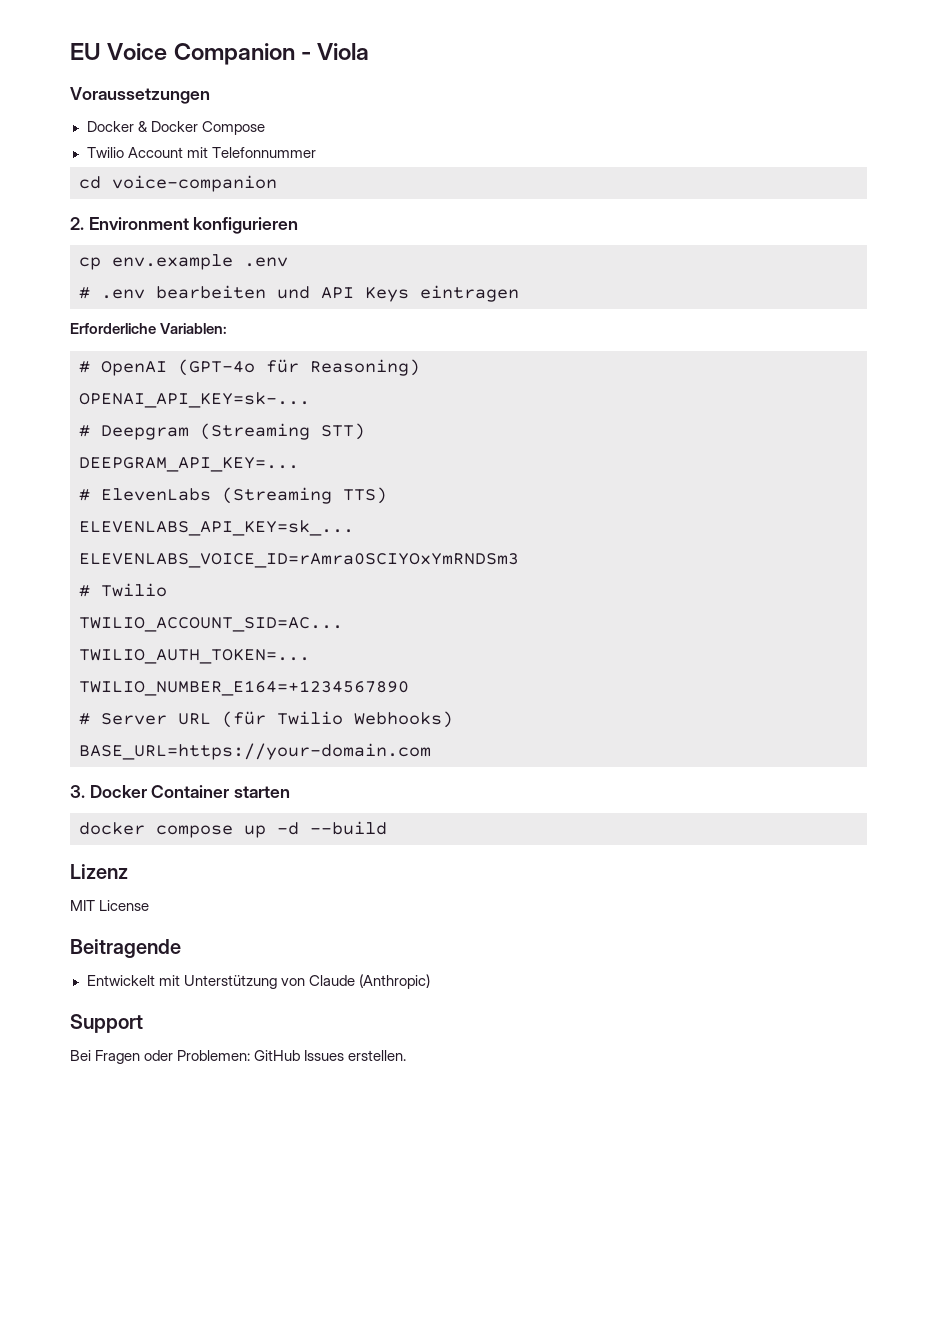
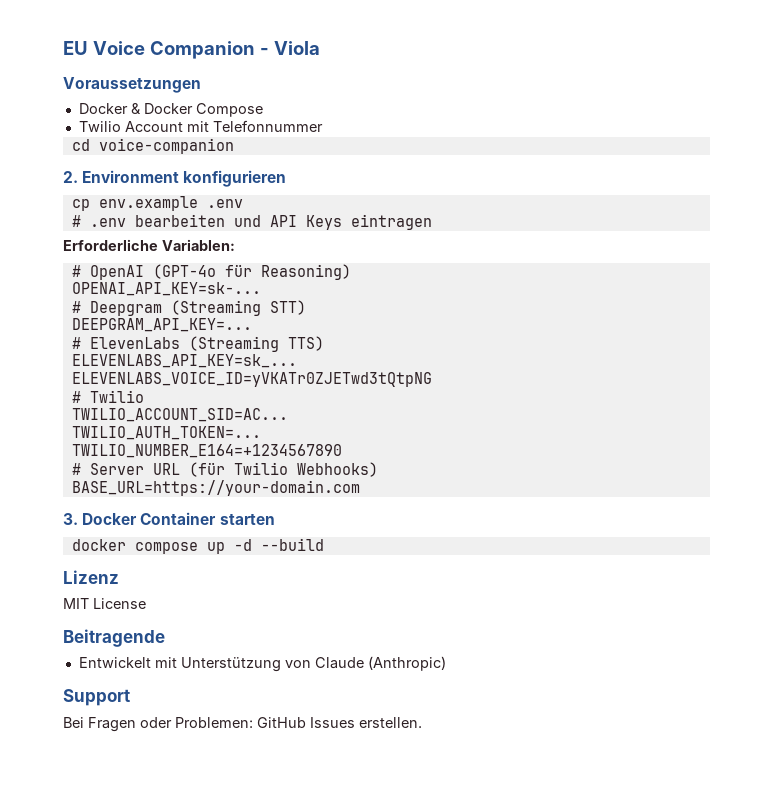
[79,553,519,568] ELEVENLABS_VOICE_ID=rAmra0SCIYOxYmRNDSm3 -> [71,372,432,387] ELEVENLABS_VOICE_ID=yVKATr0ZJETwd3tQtpNG

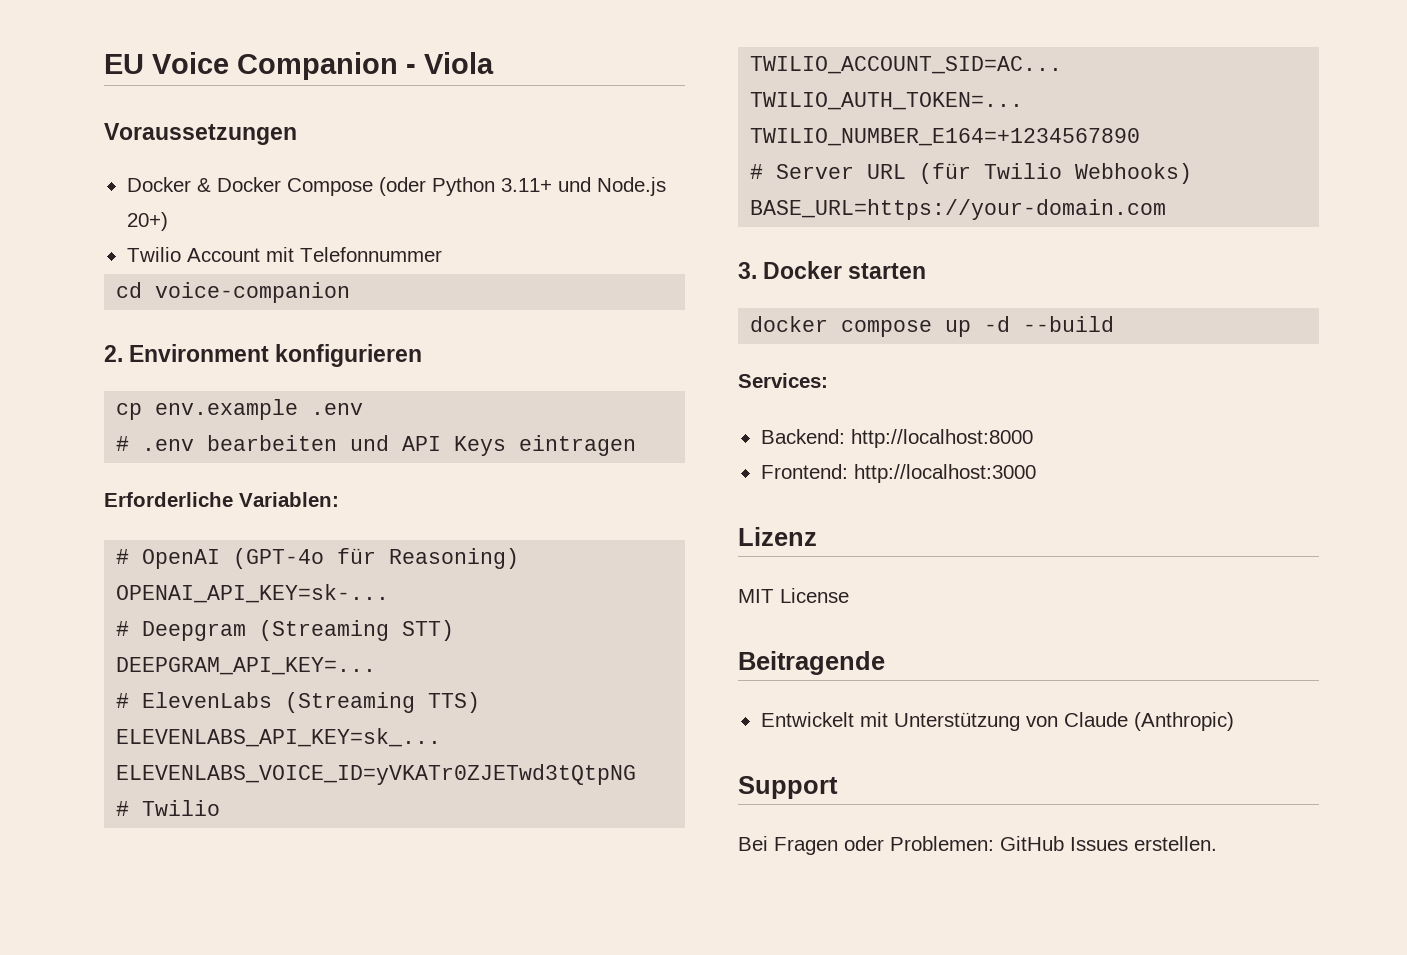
(263, 110) none -> [378,177,666,196] [126,212,168,231] (oder Python 3.11+ und Node.js 20+)
[140,512,217,525] Container -> (843, 270) none
(324, 544) none -> [738,373,828,388] [760,429,1033,448] [760,464,1036,483] // Services: // Backend: http://localhost:8000 // Frontend: http://localhost:3000

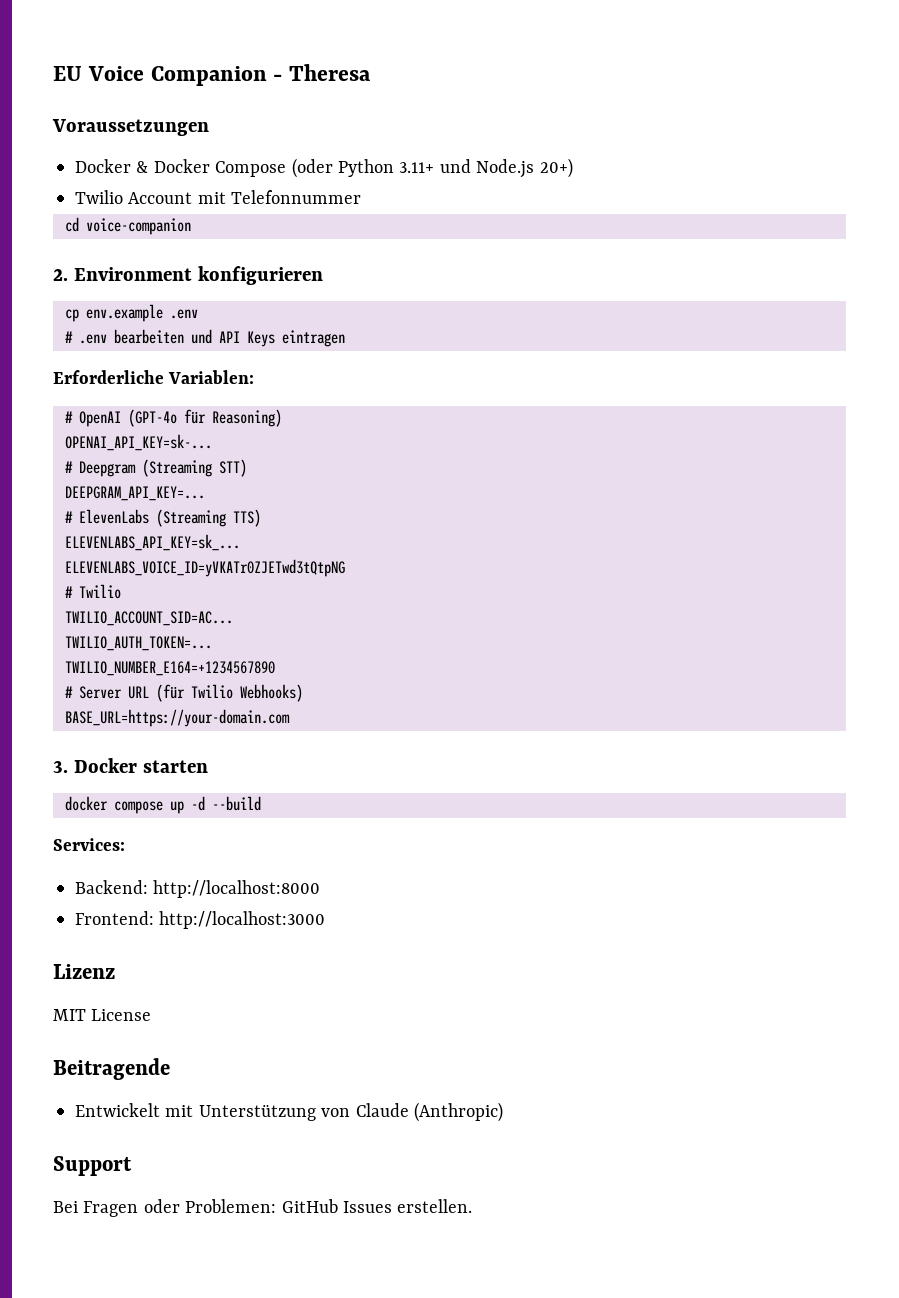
[424,52,494,74] Viola -> [289,64,371,81] Theresa

